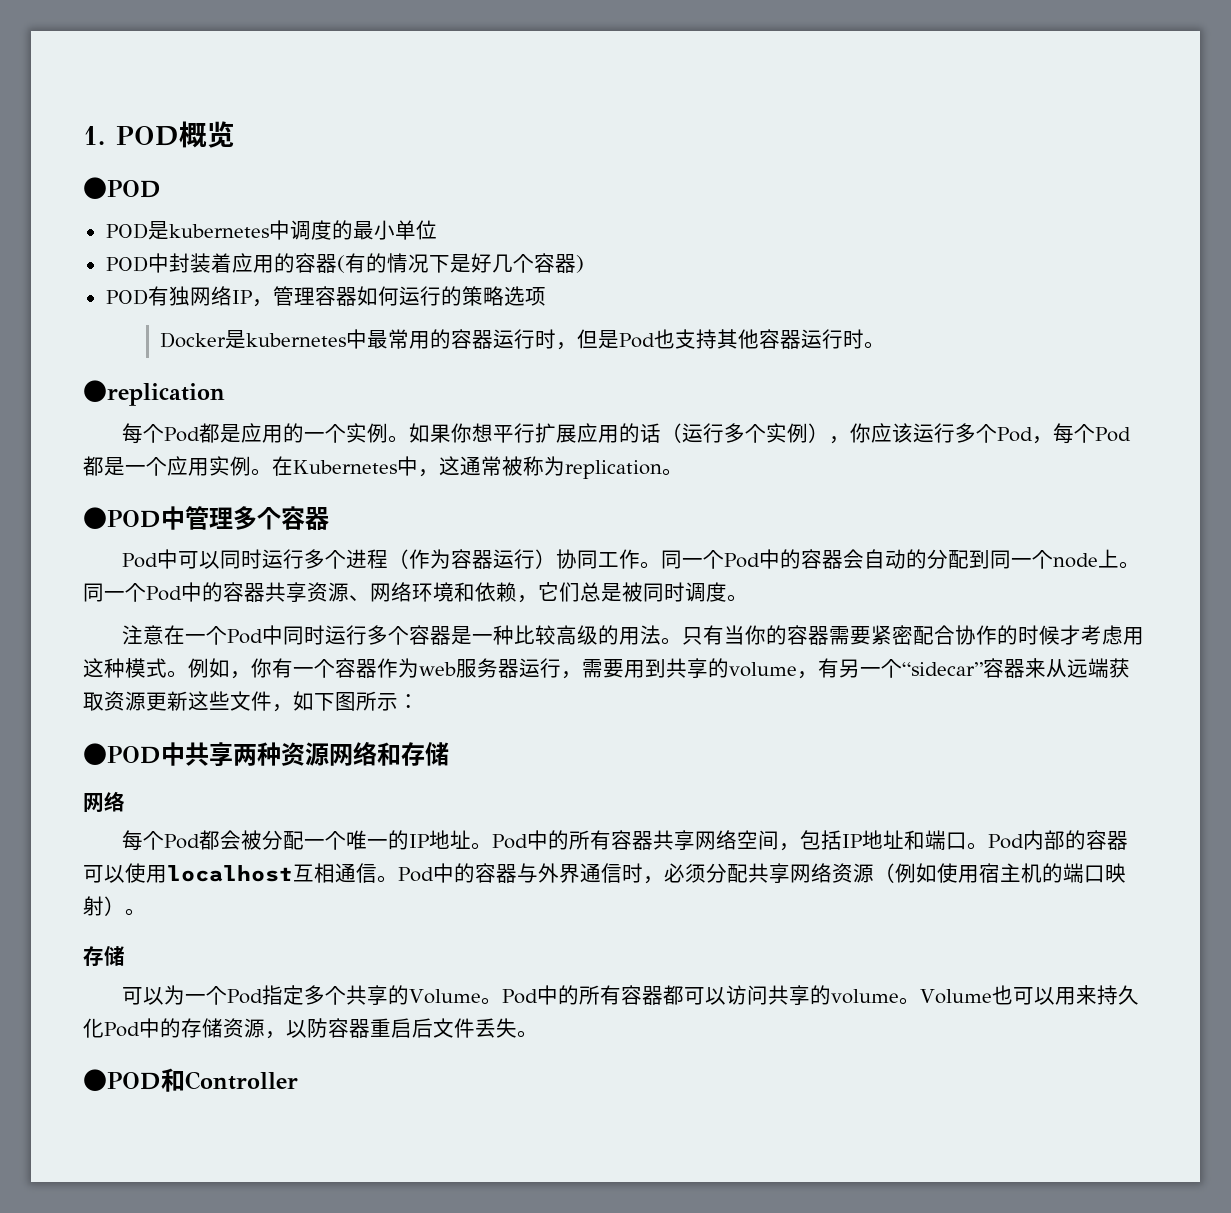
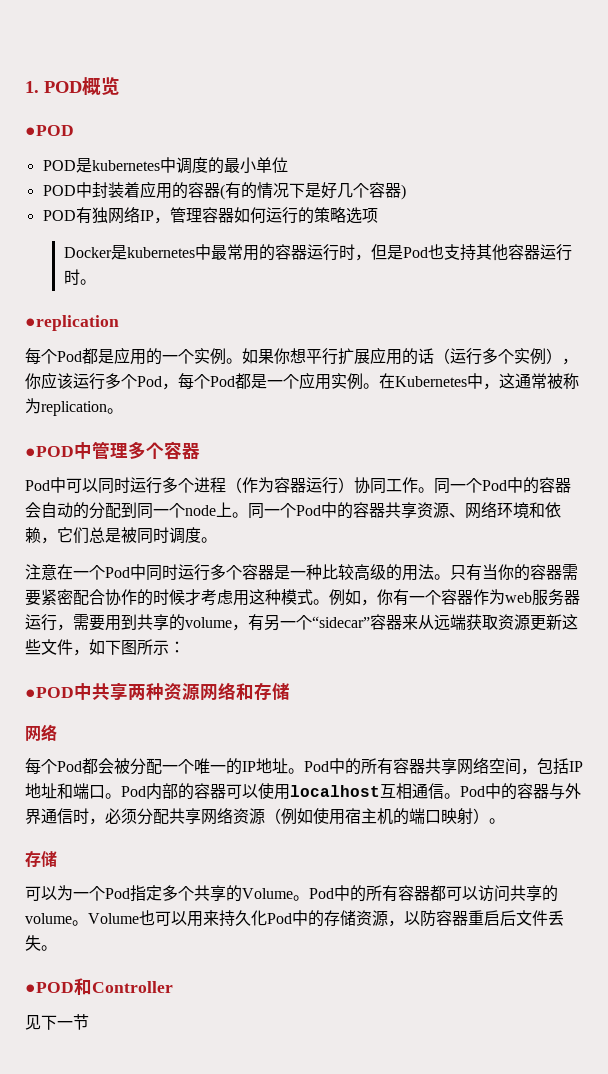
(298, 1080) none -> [25,1014,89,1030] // 见下一节

